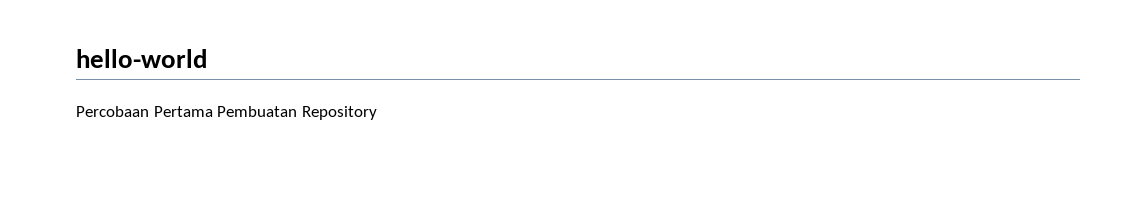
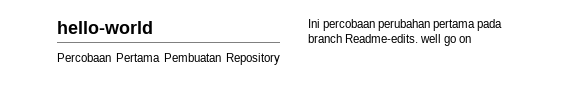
(377, 113) none -> [308,19,503,31] [308,34,472,46] Ini percobaan perubahan pertama pada branch Readme-edits. well go on

